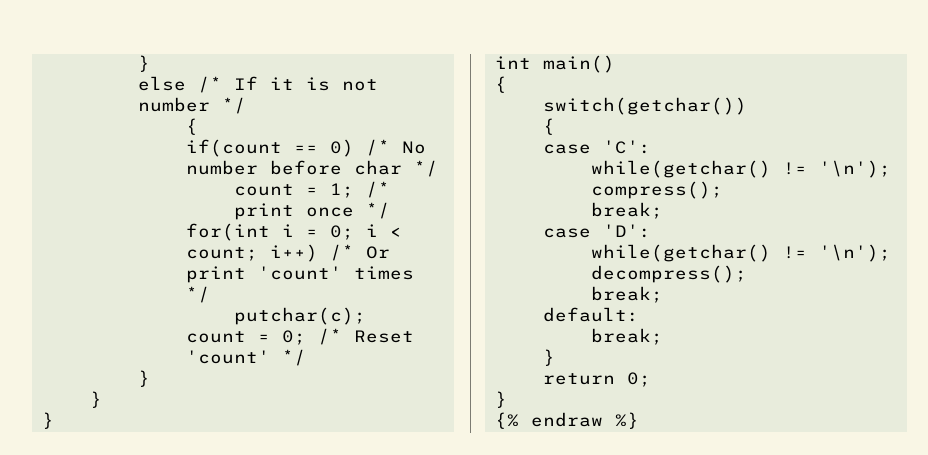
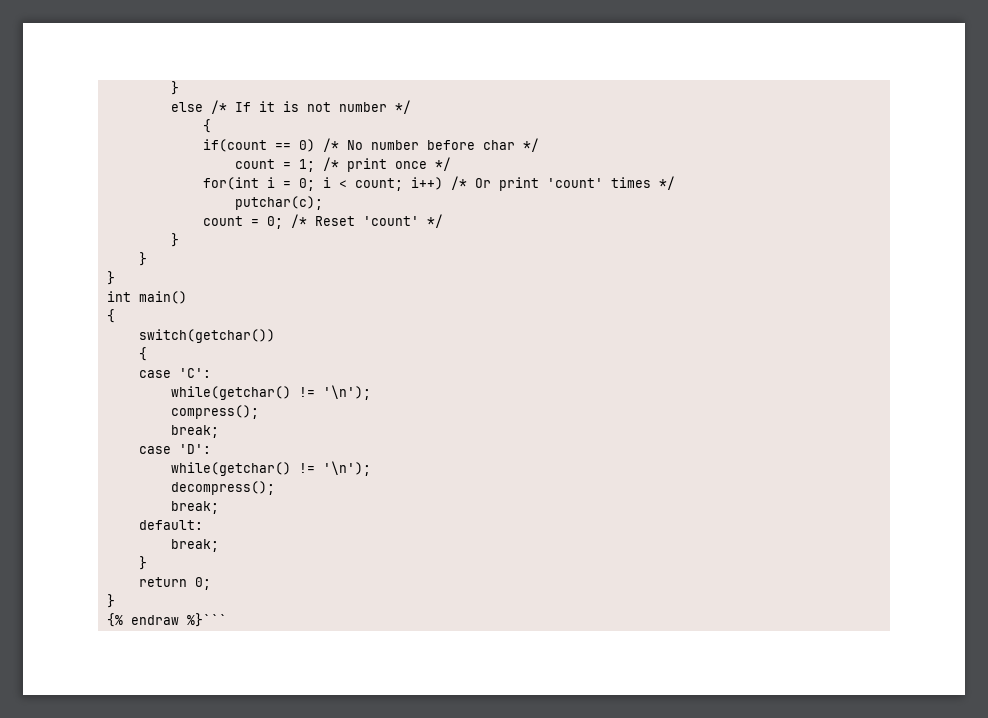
[614,412,639,429] %} -> [186,613,227,627] %}```

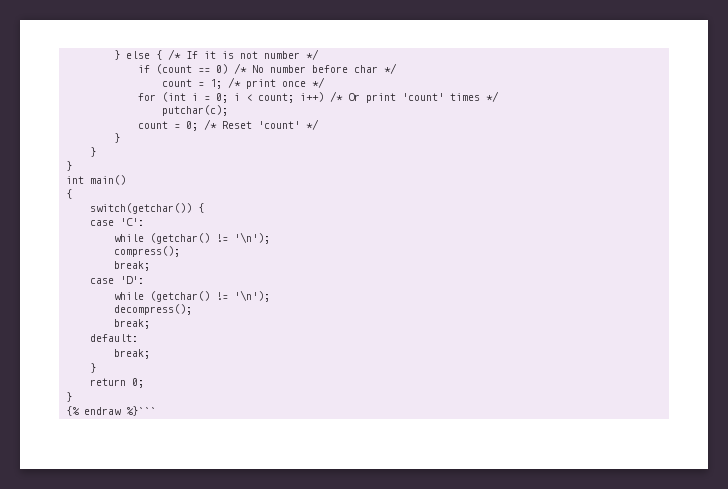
[170,81,179,95] [170,102,203,112] } // else -> [114,50,163,60] } else {
[202,119,211,133] [202,139,267,152] { // if(count -> [138,64,193,74] if (count
[202,177,259,190] for(int -> [138,92,187,102] for (int
(275, 336) // -> (193, 208) none
[170,386,291,400] while(getchar() -> [114,233,211,244] while (getchar()
[170,462,291,476] while(getchar() -> [114,291,211,302] while (getchar()

